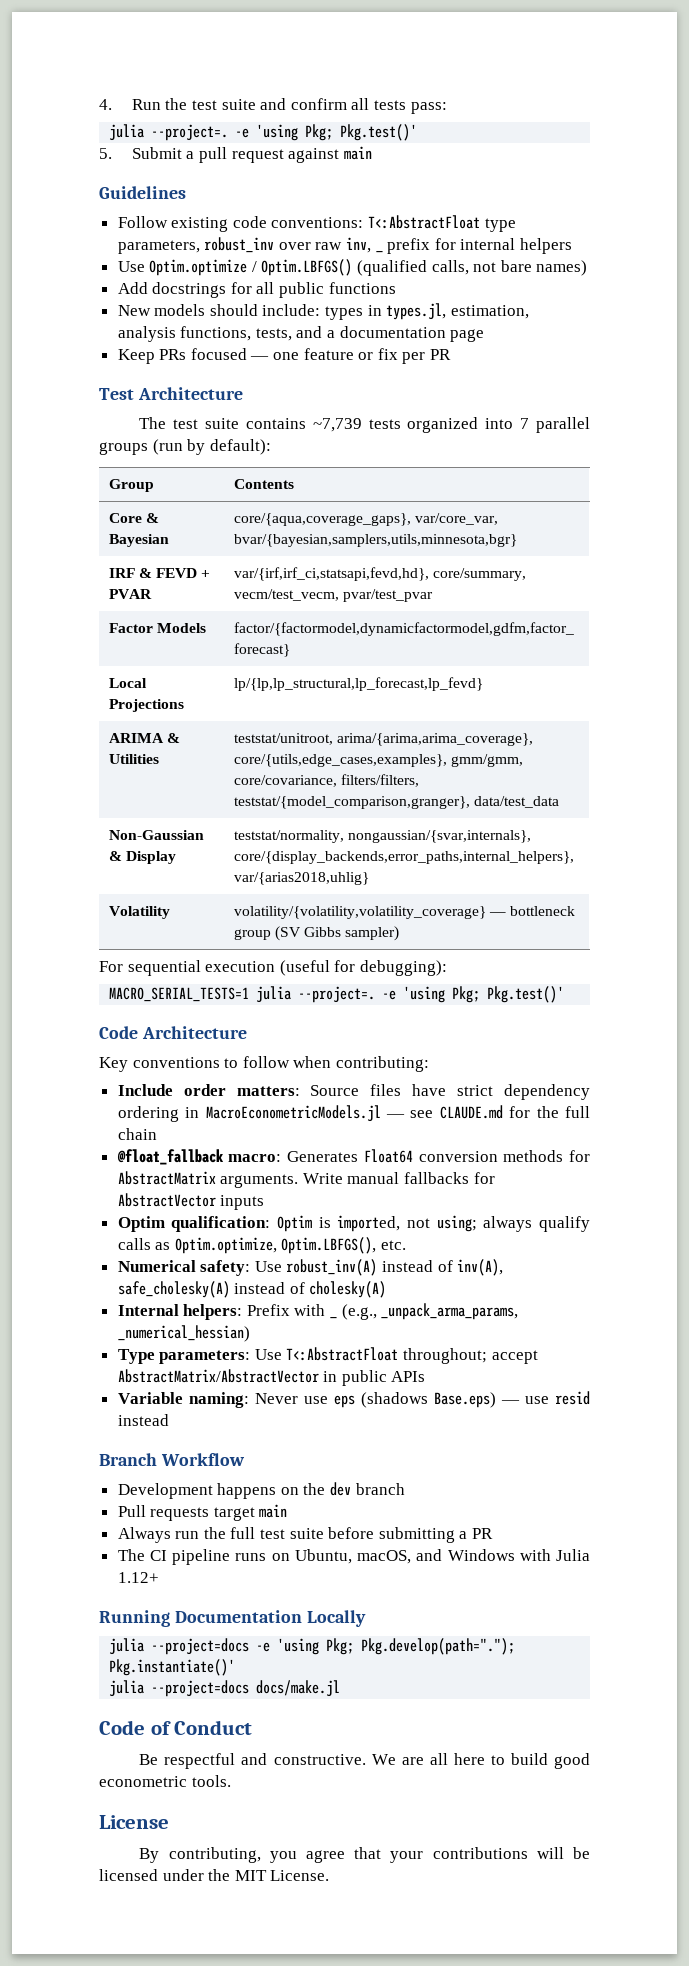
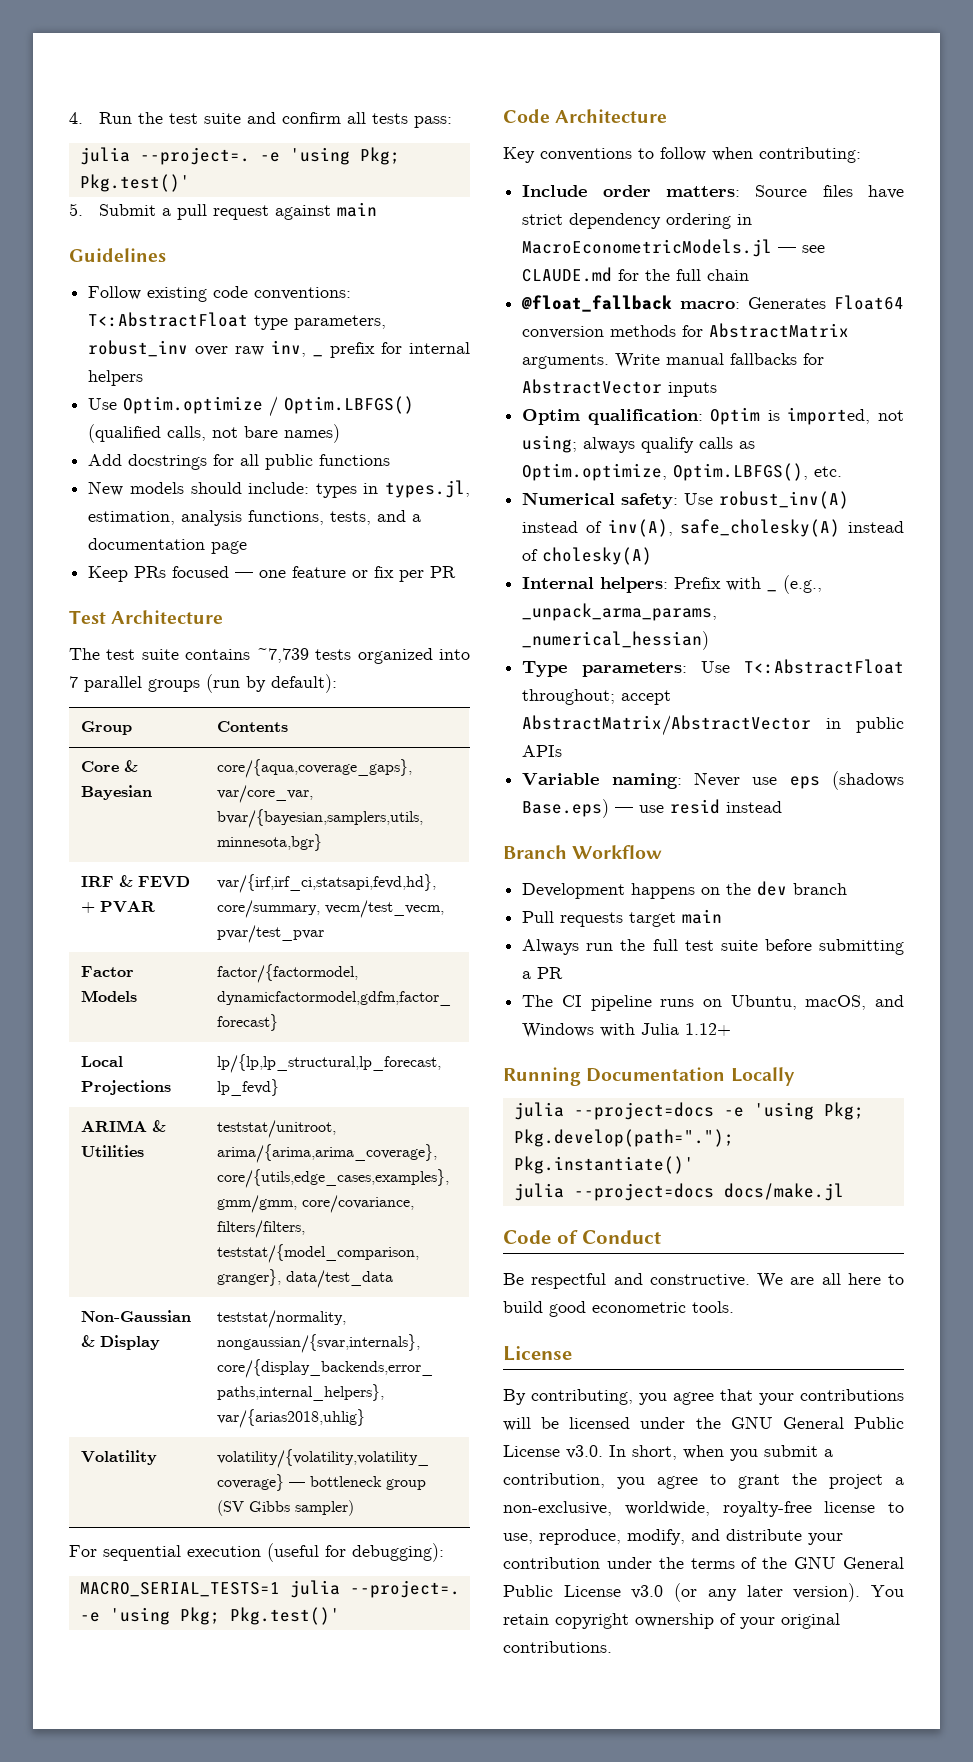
[234,1870,330,1881] MIT License. -> [730,1416,904,1429] [503,1445,833,1461] [503,1473,904,1489] [503,1501,904,1517] [503,1529,843,1545] [503,1556,904,1569] [503,1583,904,1602] [503,1613,840,1629] [503,1641,612,1653] GNU General Public License v3.0. In short, when you submit a contribution, you agree to grant the project a non-exclusive, worldwide, royalty-free license to use, reproduce, modify, and distribute your contribution under the terms of the GNU General Public License v3.0 (or any later version). You retain copyright ownership of your original contributions.

